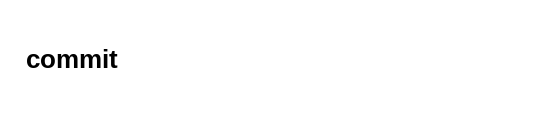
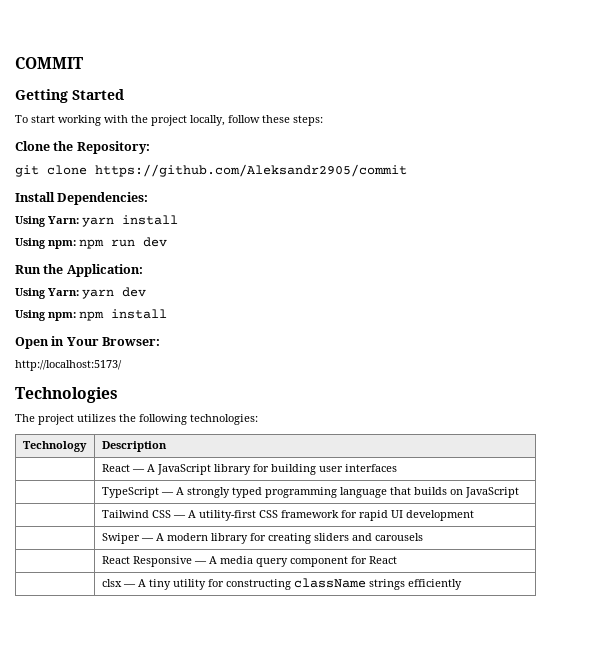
[26,49,118,68] commit -> [15,57,83,69] [15,89,124,103] [15,115,323,126] [15,141,150,154] [15,164,407,177] [15,192,149,205] [15,215,178,227] [15,237,167,249] [15,264,143,277] [15,287,146,299] [15,309,167,321] [15,336,161,349] [15,360,122,371] [15,387,118,403] [15,414,258,425] [22,441,87,452] [101,441,167,452] [101,464,397,475] [101,487,519,498] [101,510,474,521] [101,533,423,544] [101,556,397,567] [101,578,462,590] COMMIT // Getting Started // To start working with the project locally, follow these steps: // Clone the Repository: // git clone https://github.com/Aleksandr2905/commit // Install Dependencies: // Using Yarn: yarn install // Using npm: npm run dev // Run the Application: // Using Yarn: yarn dev // Using npm: npm install // Open in Your Browser: // http://localhost:5173/ // Technologies // The project utilizes the following technologies: // Technology | Description // | React — A JavaScript library for building user interfaces // | TypeScript — A strongly typed programming language that builds on JavaScript // | Tailwind CSS — A utility-first CSS framework for rapid UI development // | Swiper — A modern library for creating sliders and carousels // | React Responsive — A media query component for React // | clsx — A tiny utility for constructing className strings efficiently

